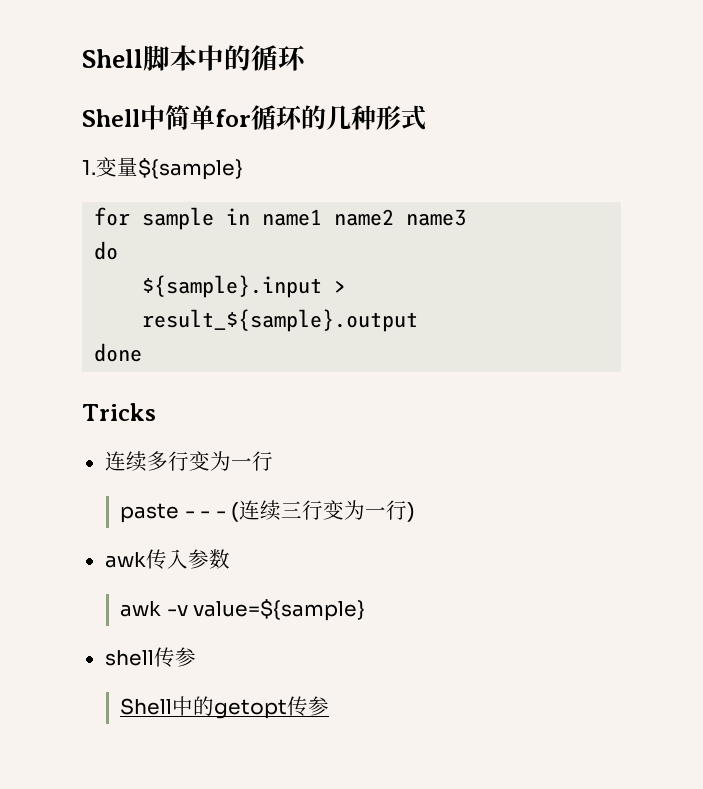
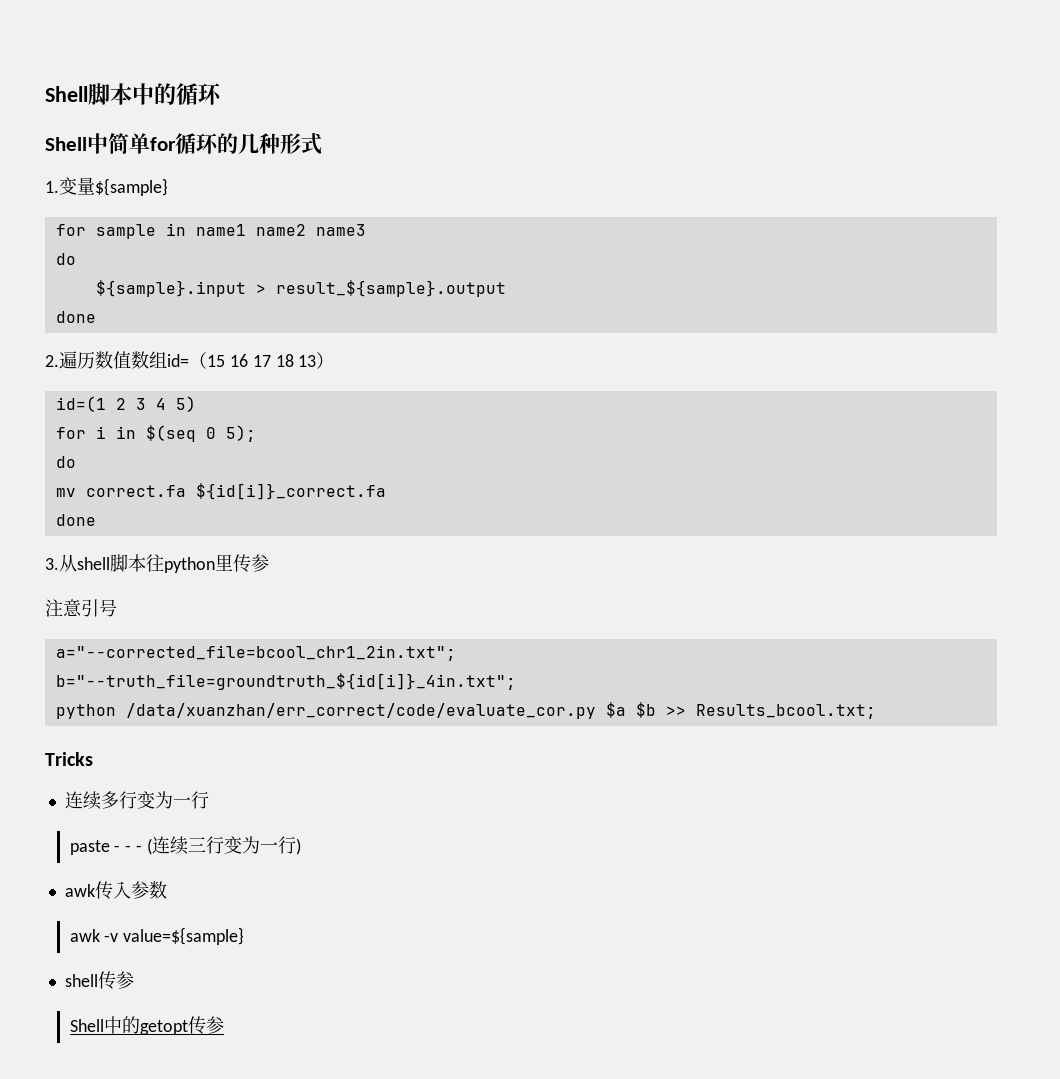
(143, 352) none -> [45,351,335,369] [55,396,196,412] [55,425,256,442] [55,456,76,468] [55,483,386,500] [55,514,96,526] [45,554,269,573] [45,599,117,617] [55,645,456,661] [55,673,516,690] [55,702,876,719] // 2.遍历数值数组id=（15 16 17 18 13） // id=(1 2 3 4 5) // for i in $(seq 0 5); // do // mv correct.fa ${id[i]}_correct.fa // done // 3.从shell脚本往python里传参 // 注意引号 // a="--corrected_file=bcool_chr1_2in.txt"; // b="--truth_file=groundtruth_${id[i]}_4in.txt"; // python /data/xuanzhan/err_correct/code/evaluate_cor.py $a $b >> Results_bcool.txt;

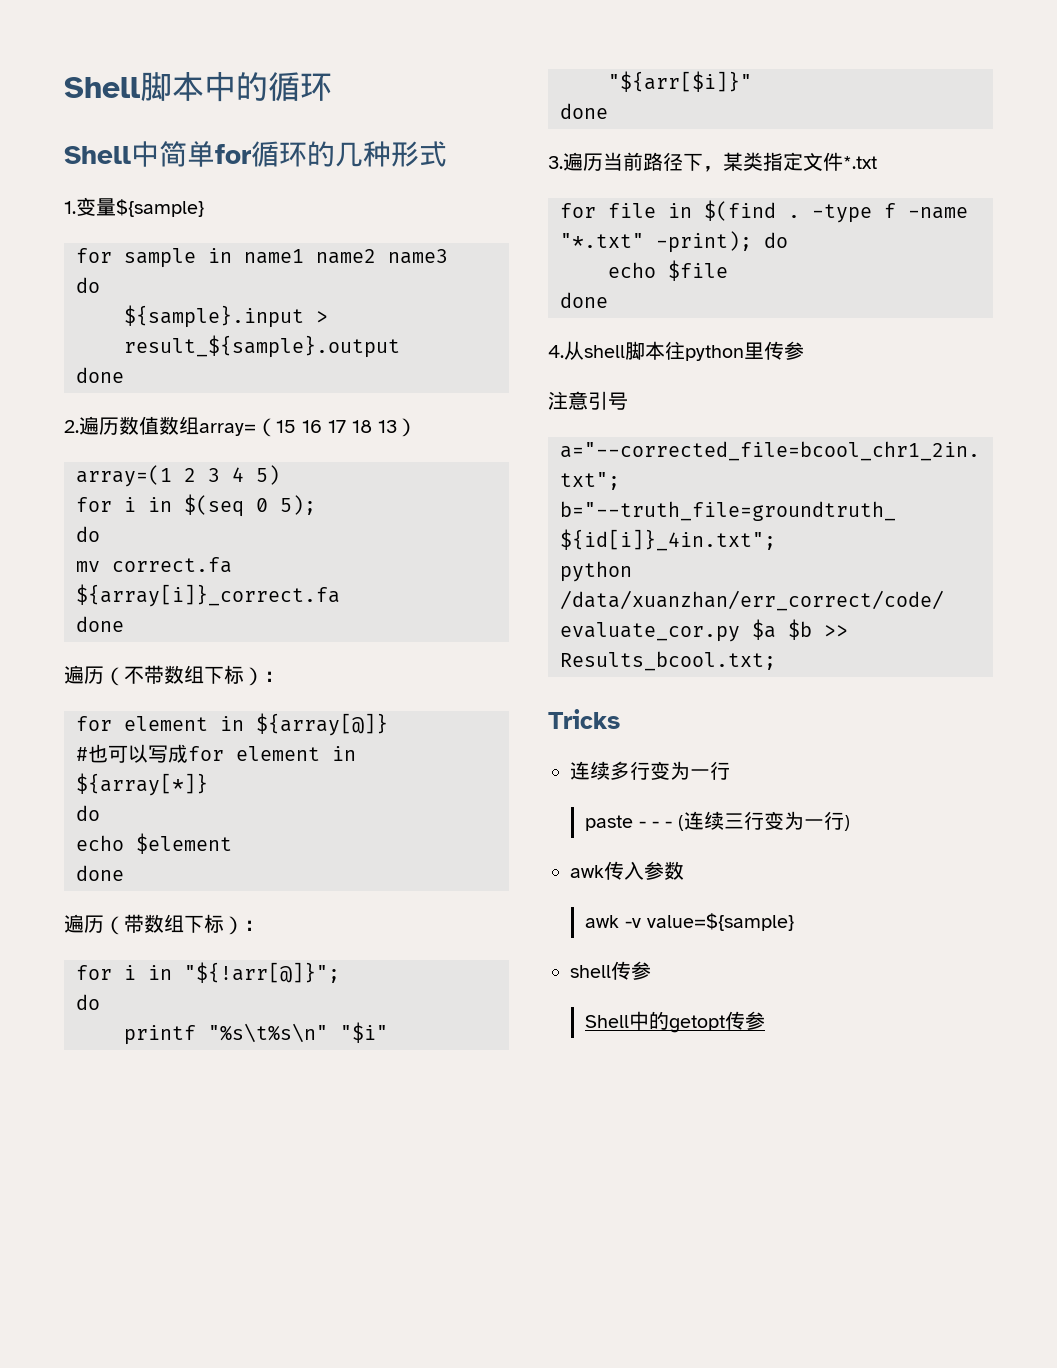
[167,354,189,367] id= -> [199,423,256,436] array=
[55,396,106,412] id=(1 -> [76,465,172,487] array=(1
[195,483,386,500] [55,514,96,526] [45,558,59,570] ${id[i]}_correct.fa // done // 3. -> [76,584,340,607] [76,616,124,632] [64,665,284,686] [76,713,388,736] [76,744,356,763] [76,773,208,796] [76,805,100,821] [76,833,232,854] [76,865,124,881] [64,914,264,935] [76,962,340,983] [76,994,100,1010] [124,1022,388,1045] [608,71,752,92] [560,103,608,119] [548,152,877,172] [560,200,968,223] [560,231,788,253] [608,260,728,281] [560,292,608,308] [548,345,564,358] ${array[i]}_correct.fa // done // 遍历（不带数组下标）： // for element in ${array[@]} // #也可以写成for element in ${array[*]} // do // echo $element // done // 遍历（带数组下标）： // for i in "${!arr[@]}"; // do // printf "%s\t%s\n" "$i" "${arr[$i]}" // done // 3.遍历当前路径下，某类指定文件*.txt // for file in $(find . -type f -name "*.txt" -print); do // echo $file // done // 4.

